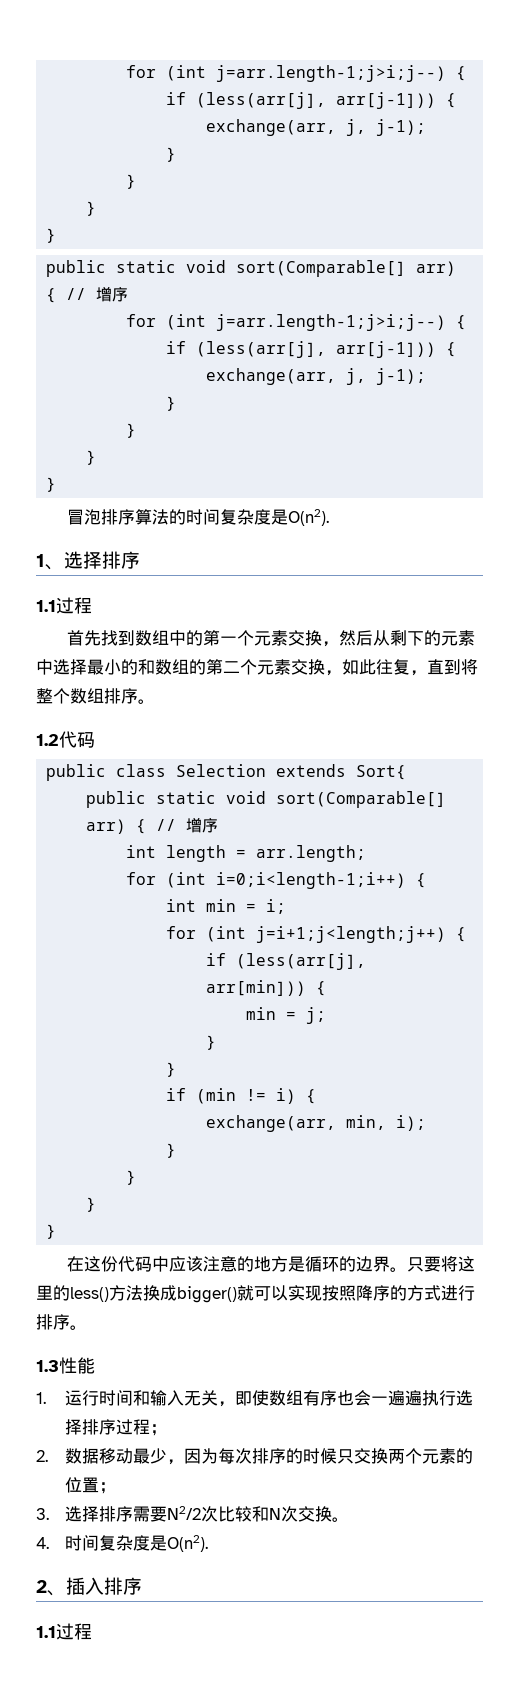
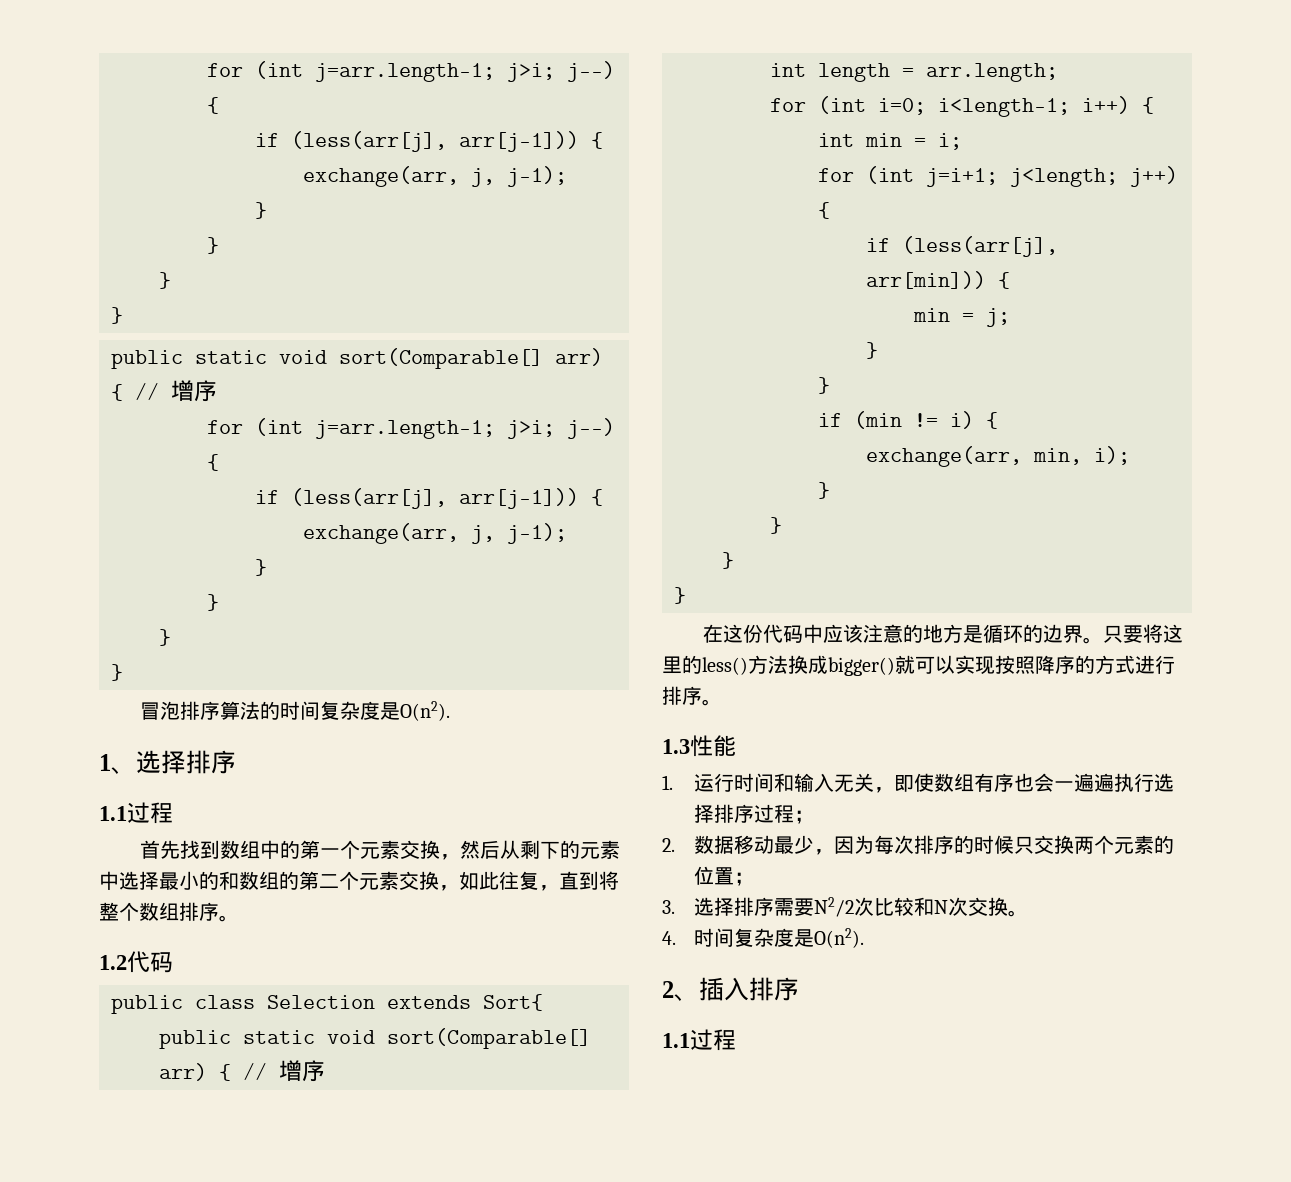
[126,65,447,82] for (int j=arr.length-1;j>i;j--) -> [207,61,615,82] for (int j=arr.length-1; j>i; j--)
[216,314,447,331] j=arr.length-1;j>i;j--) -> [315,418,615,439] j=arr.length-1; j>i; j--)
[216,872,407,889] i=0;i<length-1;i++) -> [878,96,1130,117] i=0; i<length-1; i++)
[256,926,447,943] j=i+1;j<length;j++) -> [926,166,1178,187] j=i+1; j<length; j++)

